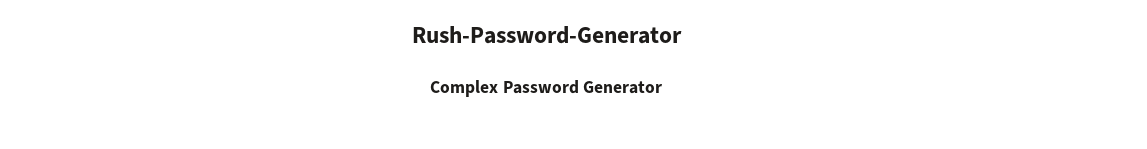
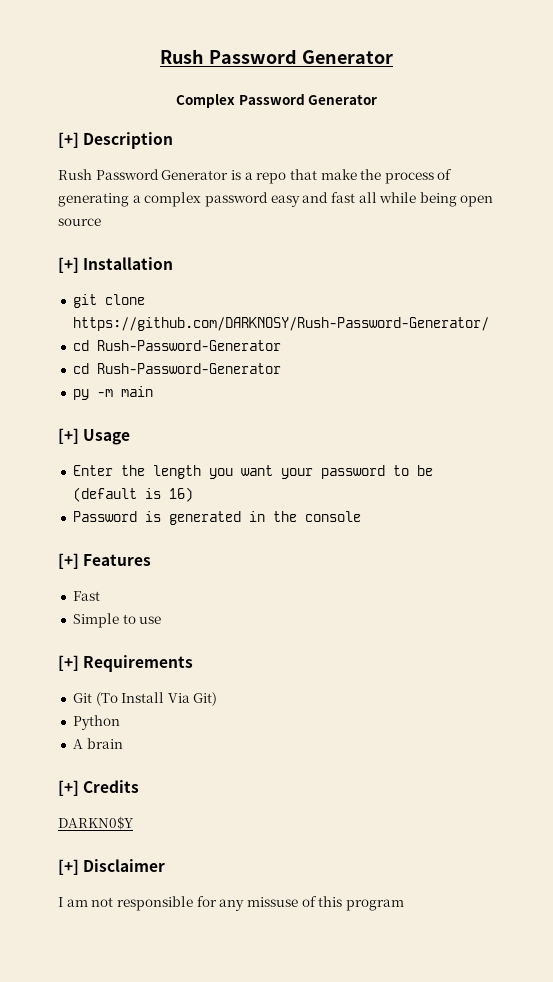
[411,26,682,44] Rush-Password-Generator -> [160,49,393,64] Rush Password Generator
(663, 87) none -> [58,132,174,149] [58,169,453,184] [58,192,494,207] [58,218,101,226] [58,257,174,273] [72,294,145,308] [72,317,489,331] [72,340,281,351] [72,363,281,374] [72,386,153,400] [58,428,131,445] [72,465,433,479] [72,487,193,502] [72,511,361,525] [58,553,152,569] [72,591,100,601] [72,613,162,628] [58,655,194,672] [72,692,218,706] [72,715,120,730] [72,738,123,749] [58,780,140,796] [58,816,134,830] [58,859,166,875] [58,896,404,911] // [+] Description // Rush Password Generator is a repo that make the process of generating a complex password easy and fast all while being open source // [+] Installation // git clone https://github.com/DARKNOSY/Rush-Password-Generator/ // cd Rush-Password-Generator // cd Rush-Password-Generator // py -m main // [+] Usage // Enter the length you want your password to be (default is 16) // Password is generated in the console // [+] Features // Fast // Simple to use // [+] Requirements // Git (To Install Via Git) // Python // A brain // [+] Credits // DARKN0$Y // [+] Disclaimer // I am not responsible for any missuse of this program

